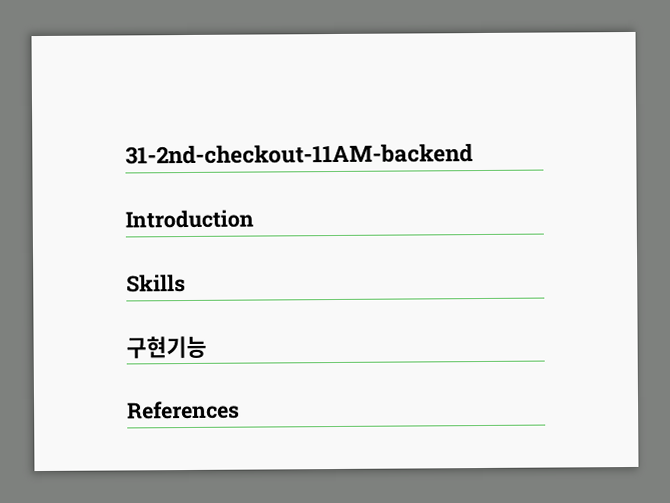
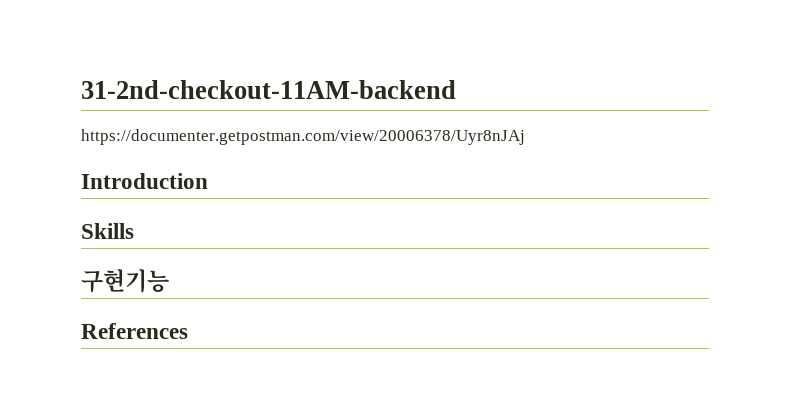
(473, 154) none -> [81,129,525,145] // https://documenter.getpostman.com/view/20006378/Uyr8nJAj

